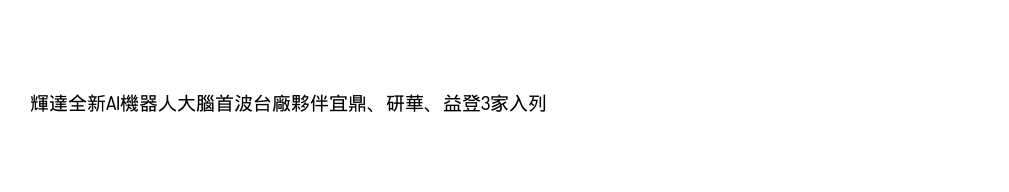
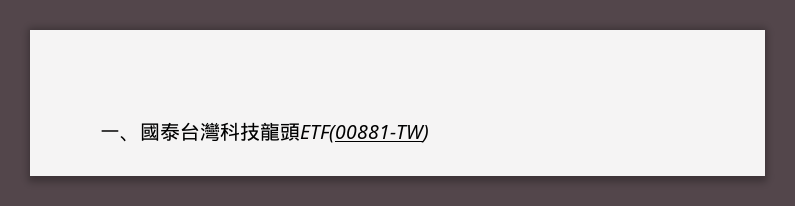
[30,94,547,113] 輝達全新AI機器人大腦首波台廠夥伴宜鼎、研華、益登3家入列 -> [100,122,429,143] 一、國泰台灣科技龍頭ETF(00881-TW)

